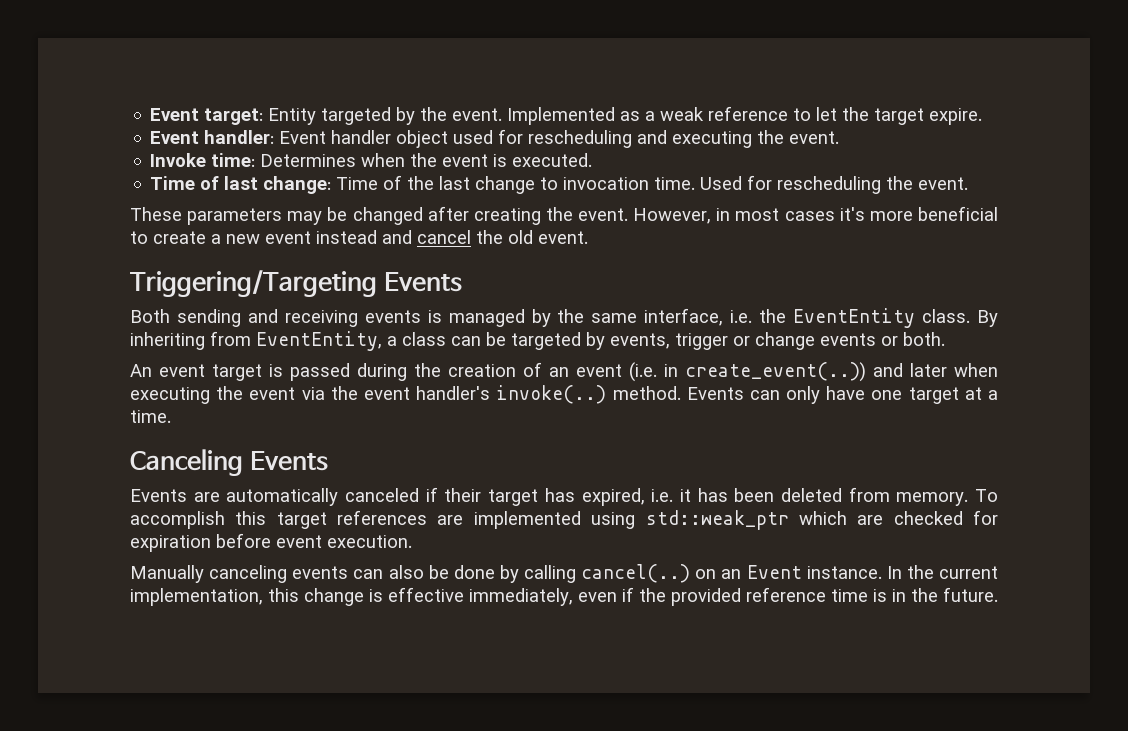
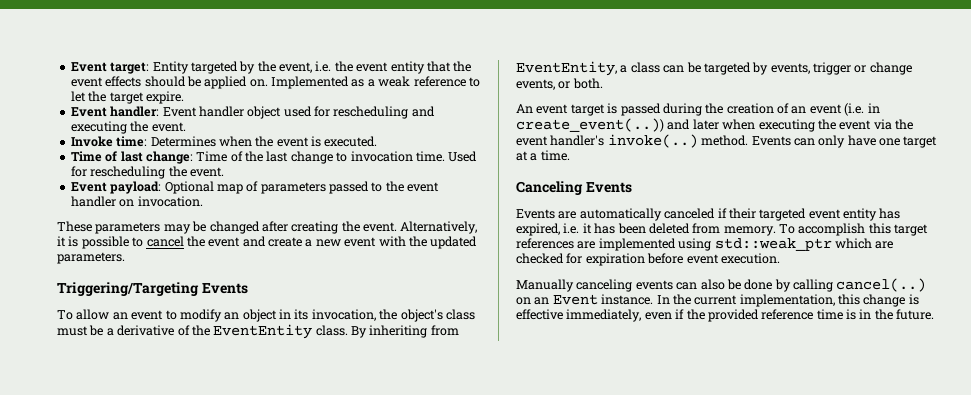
[452,108,503,121] event. -> [279,61,472,74] [70,76,268,89] event, i.e. the event entity that the event effects should be applied on.
(969, 183) none -> [70,181,440,194] [70,196,203,207] // Event payload: Optional map of parameters passed to the event handler on invocation.
[633,206,998,224] [130,230,588,244] [130,270,462,297] [130,308,753,327] However, in most cases it's more beneficial to create a new event instead and cancel the old event. // Triggering/Targeting Events // Both sending and receiving events is managed by the same interface, i.e. -> [400,221,478,234] [57,236,478,249] [57,252,125,264] [57,282,248,296] [57,309,475,322] [57,325,190,336] Alternatively, it is possible to cancel the event and create a new event with the updated parameters. // Triggering/Targeting Events // To allow an event to modify an object in its invocation, the object's class must be a derivative of
[820,333,876,346] events -> [516,79,555,90] events,
[488,489,539,506] target -> [759,208,877,221] targeted event entity

